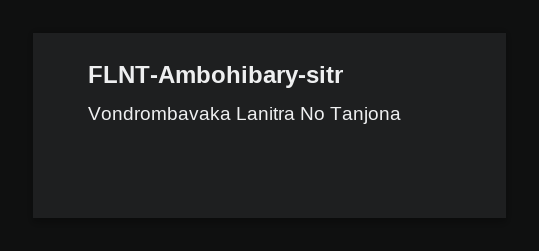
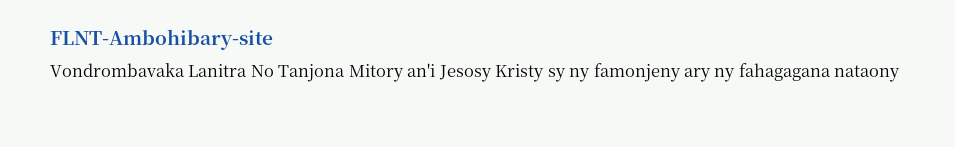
[88,66,343,88] FLNT-Ambohibary-sitr -> [50,29,273,50] FLNT-Ambohibary-site
(402, 115) none -> [348,63,901,82] Mitory an'i Jesosy Kristy sy ny famonjeny ary ny fahagagana nataony

